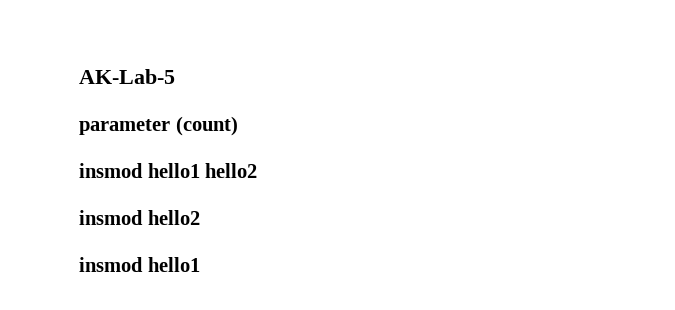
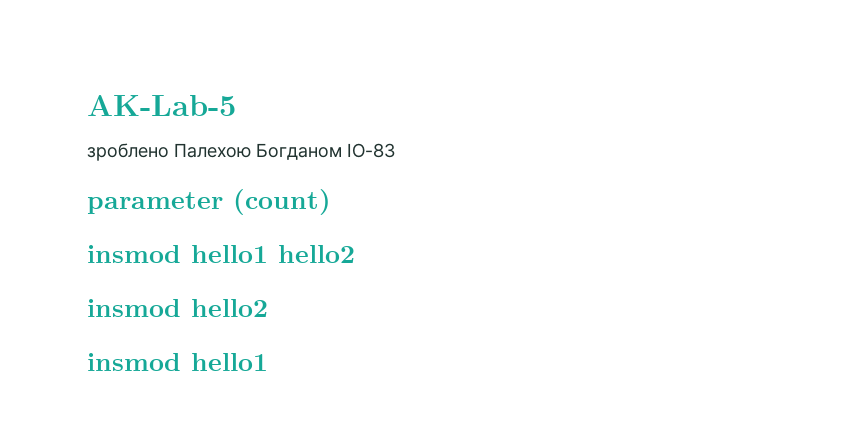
(175, 76) none -> [87,143,395,161] // зроблено Палехою Богданом ІО-83

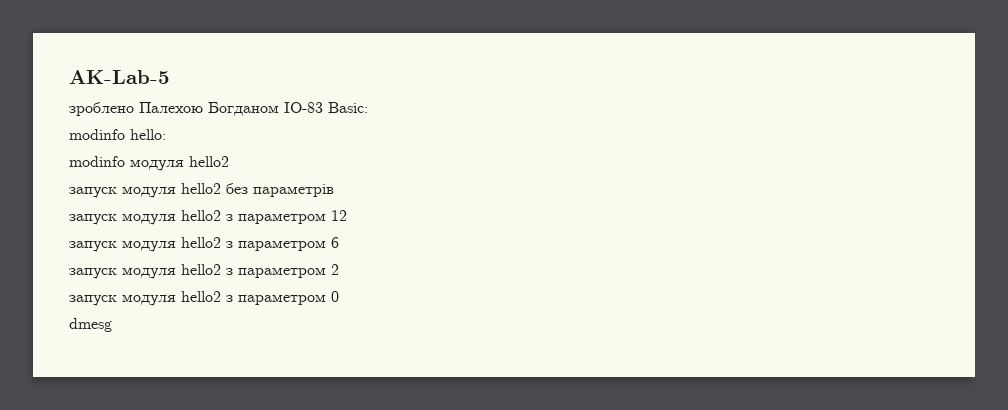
[87,189,331,215] [87,245,355,263] [87,299,268,317] [87,353,268,371] // parameter (count) // insmod hello1 hello2 // insmod hello2 // insmod hello1 -> [328,102,368,113] [69,129,166,140] [69,156,229,171] [69,183,334,198] [69,210,347,225] [69,237,339,252] [69,264,339,279] [69,291,339,306] [69,318,112,332] Basic: // modinfo hello: // modinfo модуля hello2 // запуск модуля hello2 без параметрів // запуск модуля hello2 з параметром 12 // запуск модуля hello2 з параметром 6 // запуск модуля hello2 з параметром 2 // запуск модуля hello2 з параметром 0 // dmesg

